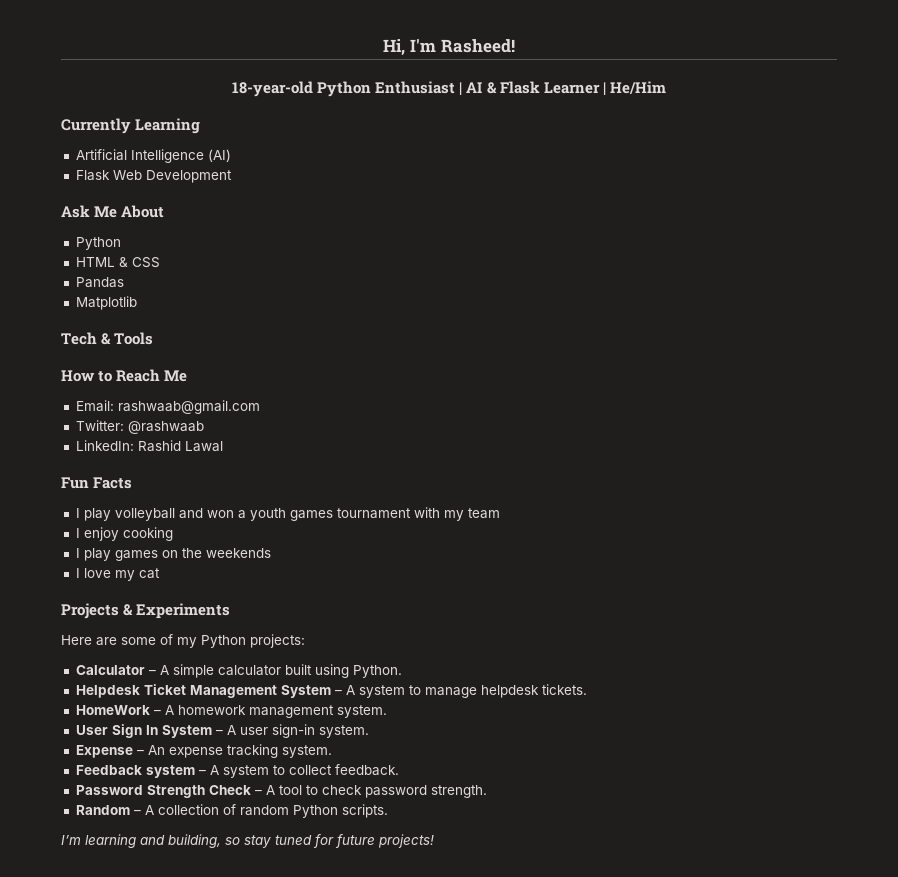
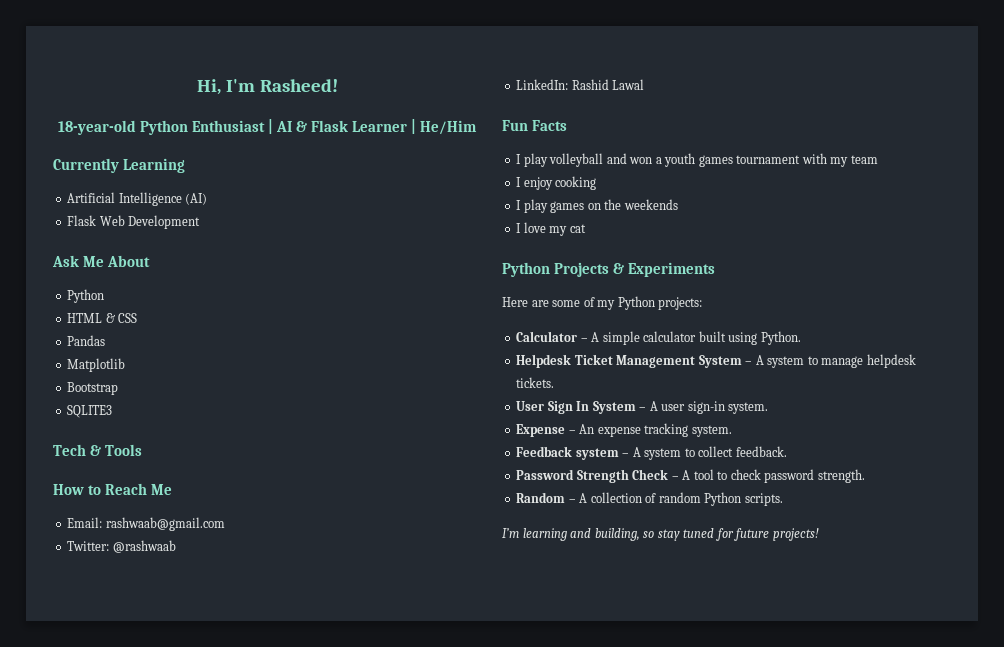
(137, 303) none -> [67,382,119,395] [67,405,113,418] // Bootstrap // SQLITE3
(160, 573) none -> [502,262,550,277] Python
[75,705,387,718] // HomeWork – A homework management system. -> (555, 382) none

